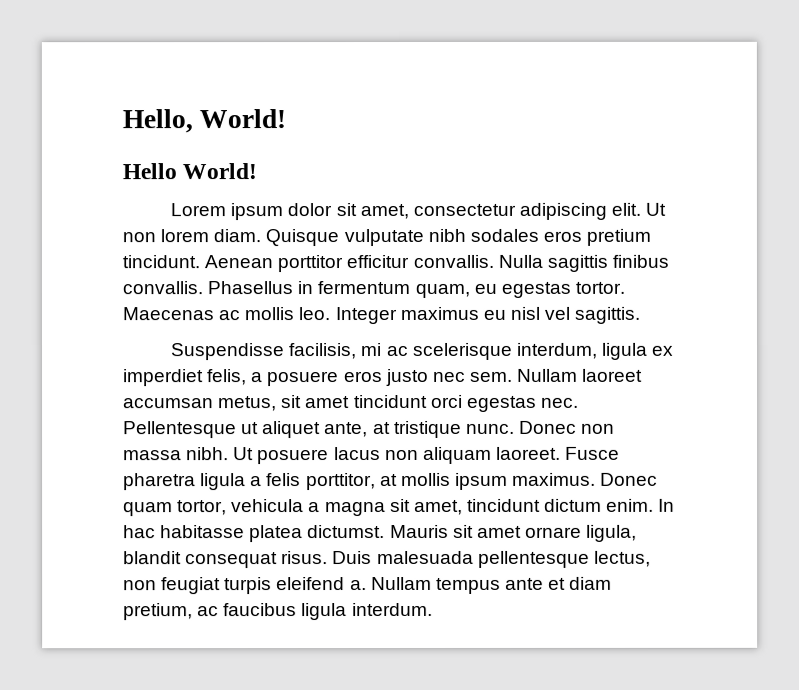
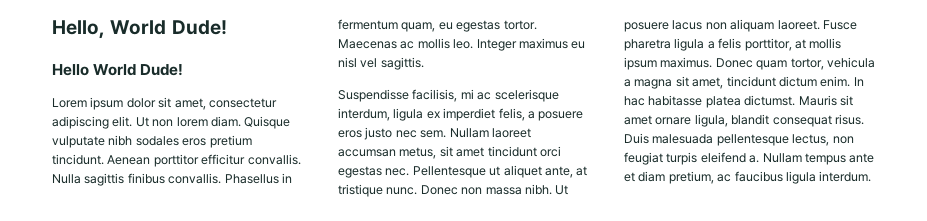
[199,109,287,129] World! -> [110,20,227,35] World Dude!
[182,163,258,180] World! -> [93,64,184,76] World Dude!

